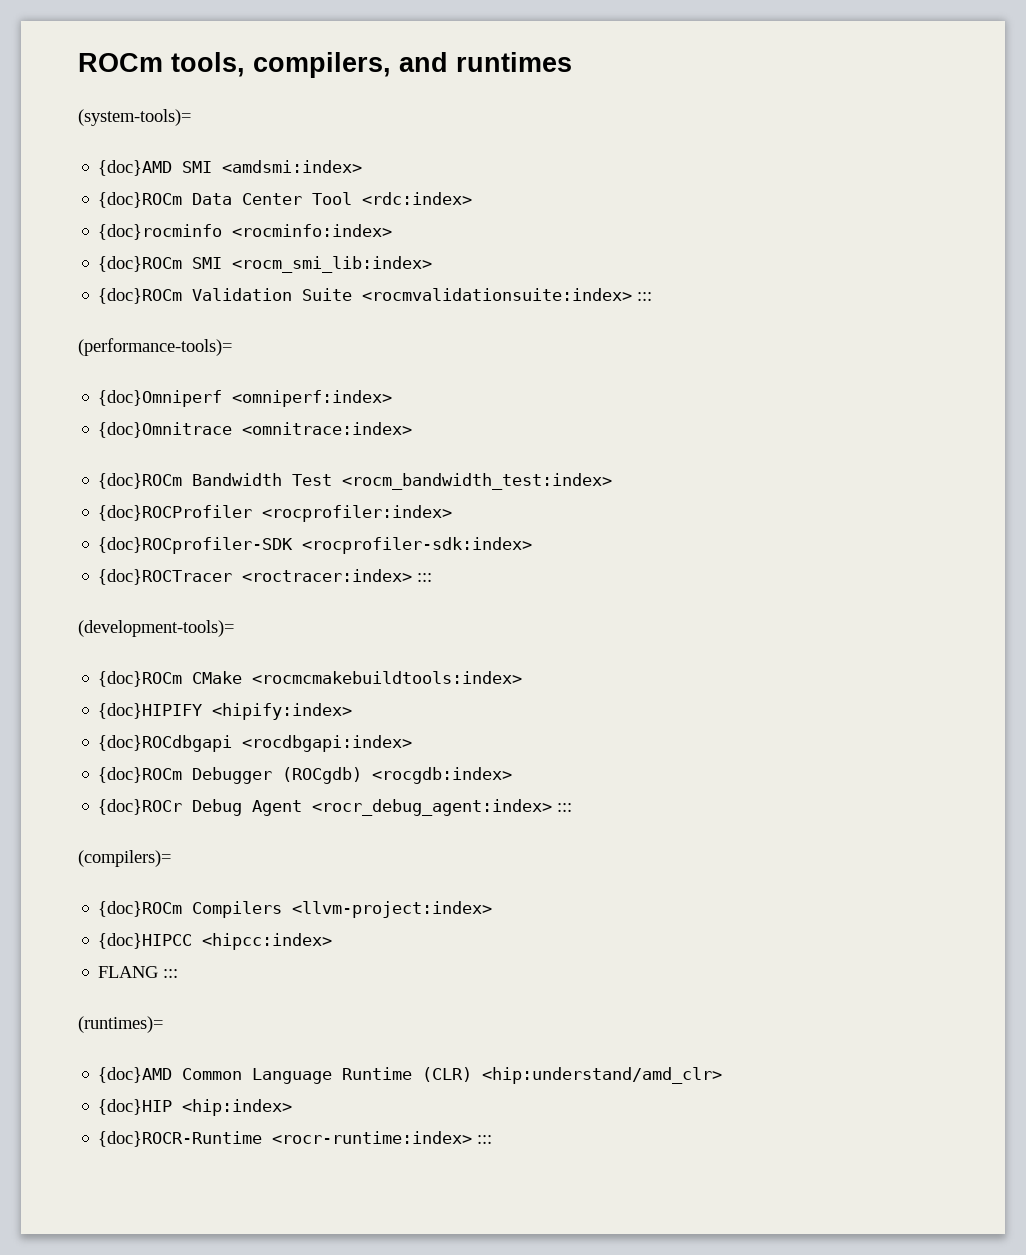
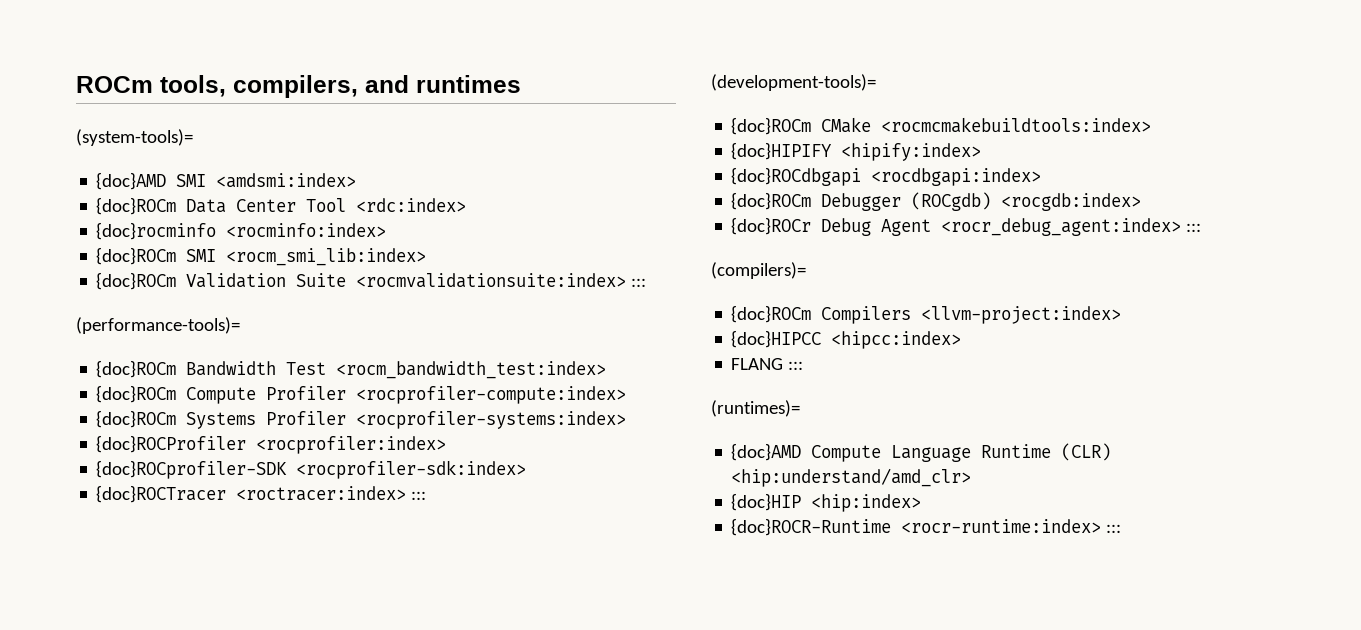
[98,390,393,407] [98,422,413,438] // {doc}Omniperf <omniperf:index> // {doc}Omnitrace <omnitrace:index> -> (240, 325) none
(613, 481) none -> [96,385,627,404] [96,410,627,429] // {doc}ROCm Compute Profiler <rocprofiler-compute:index> // {doc}ROCm Systems Profiler <rocprofiler-systems:index>
[182,1068,243,1080] Common -> [811,445,882,462] Compute

